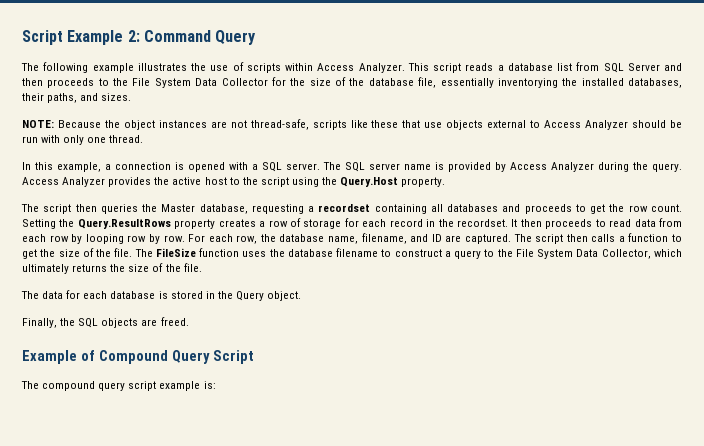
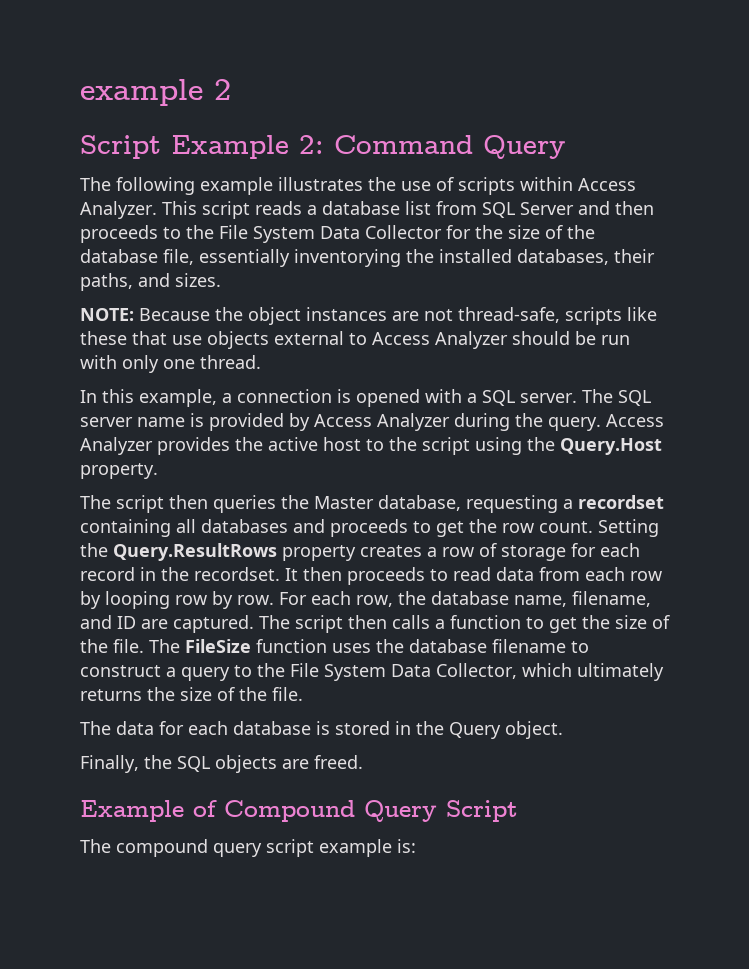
(22, 37) none -> [80,79,231,106] example 2 //

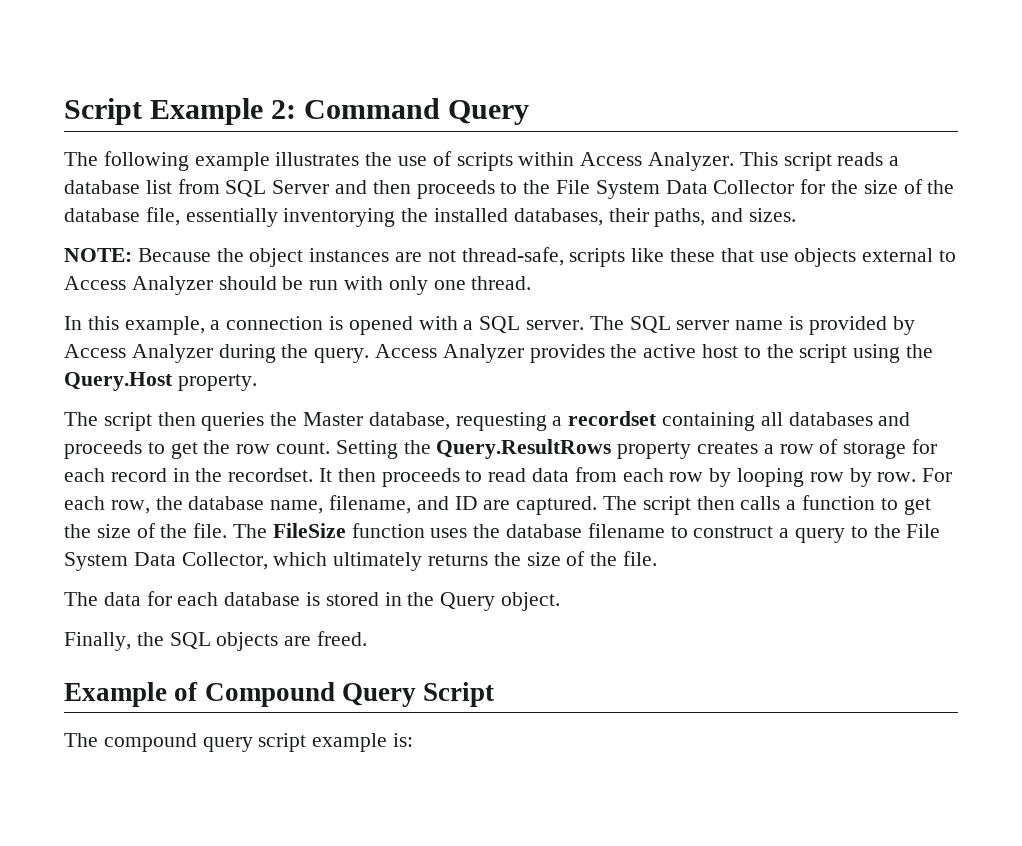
[80,79,231,106] example 2 // -> (64, 111) none

